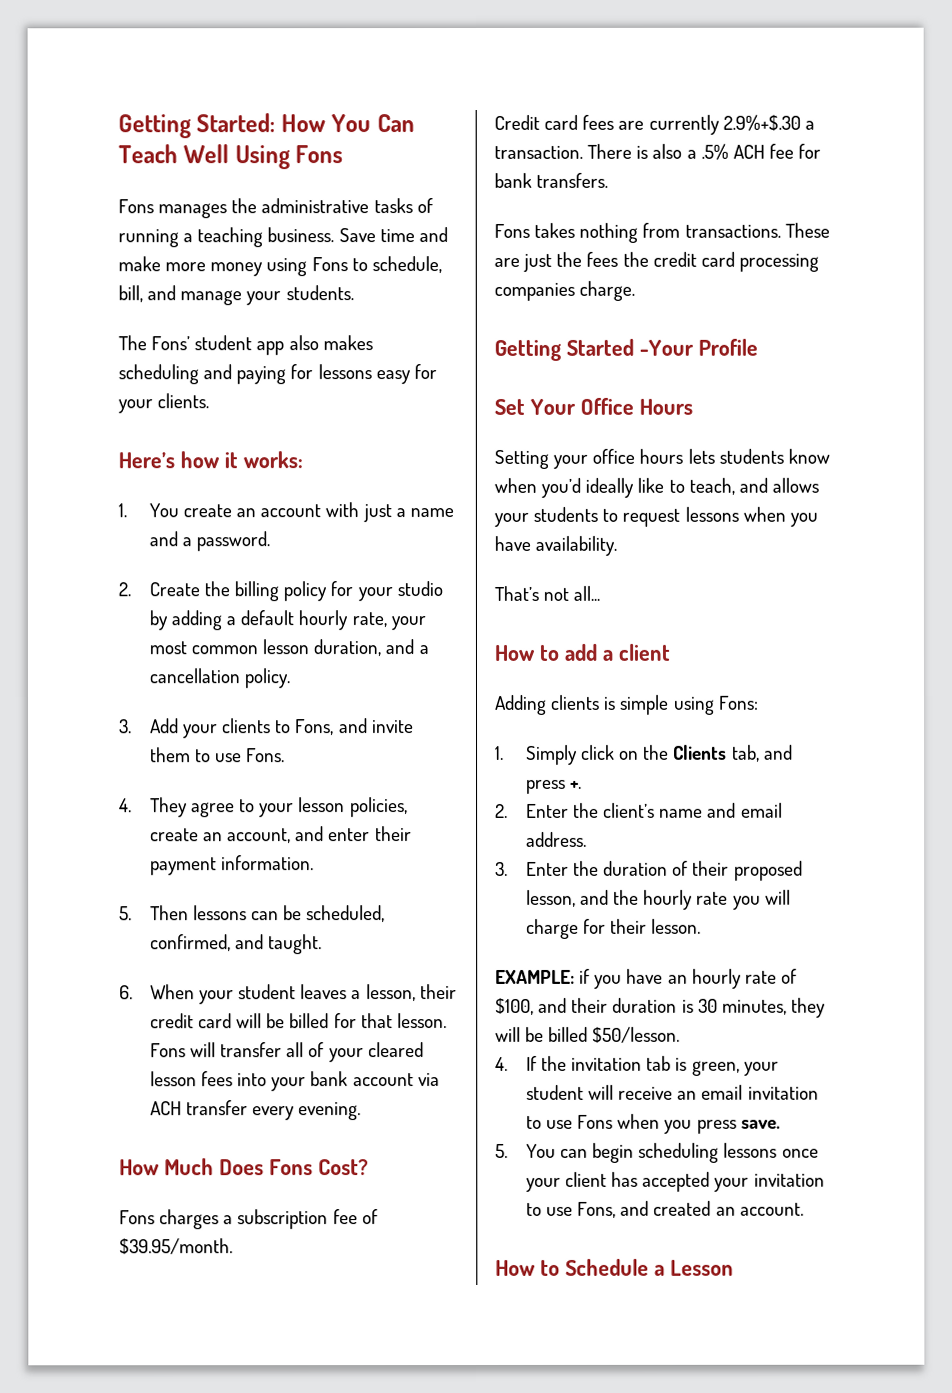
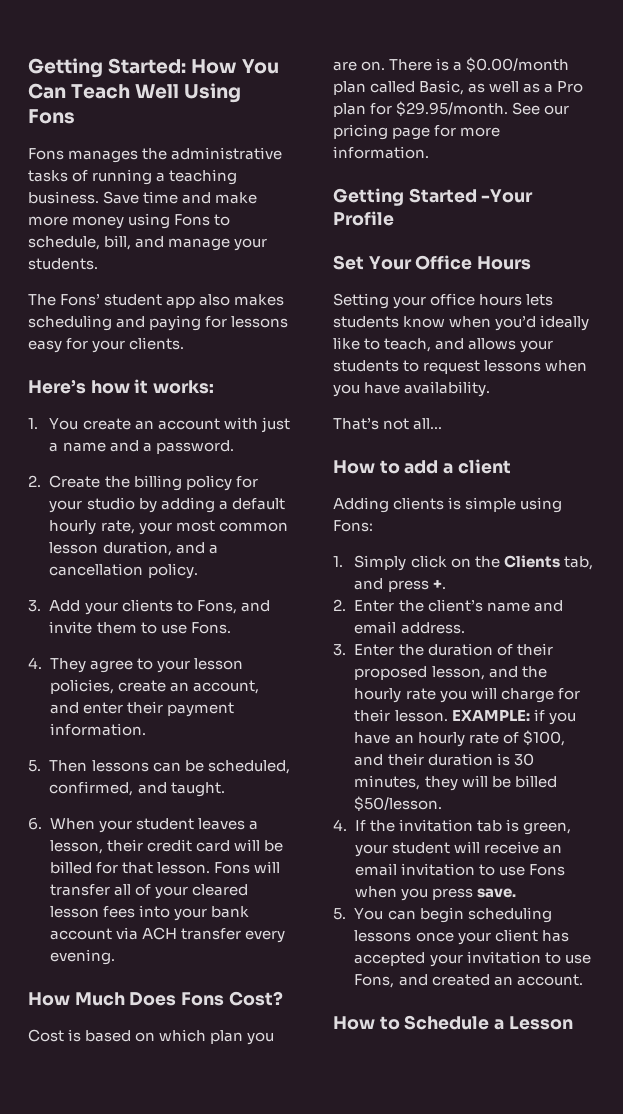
[119,1209,378,1230] [119,1238,233,1255] [494,114,815,135] [494,143,822,160] [494,172,609,188] [494,222,830,243] [494,251,819,272] [494,280,636,301] Fons charges a subscription fee of $39.95/month. // Credit card fees are currently 2.9%+$.30 a transaction. There is also a .5% ACH fee for bank transfers. // Fons takes nothing from transactions. These are just the fees the credit card processing companies charge. -> [28,1029,275,1045] [333,57,570,72] [333,80,584,95] [333,101,570,117] [333,124,501,140] [333,146,429,159] Cost is based on which plan you are on. There is a $0.00/month plan called Basic, as well as a Pro plan for $29.95/month. See our pricing page for more information.
(702, 926) // -> (448, 716) none

